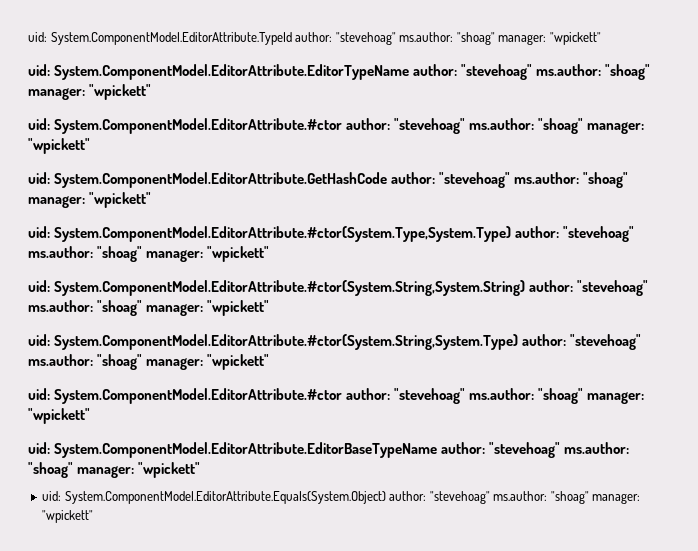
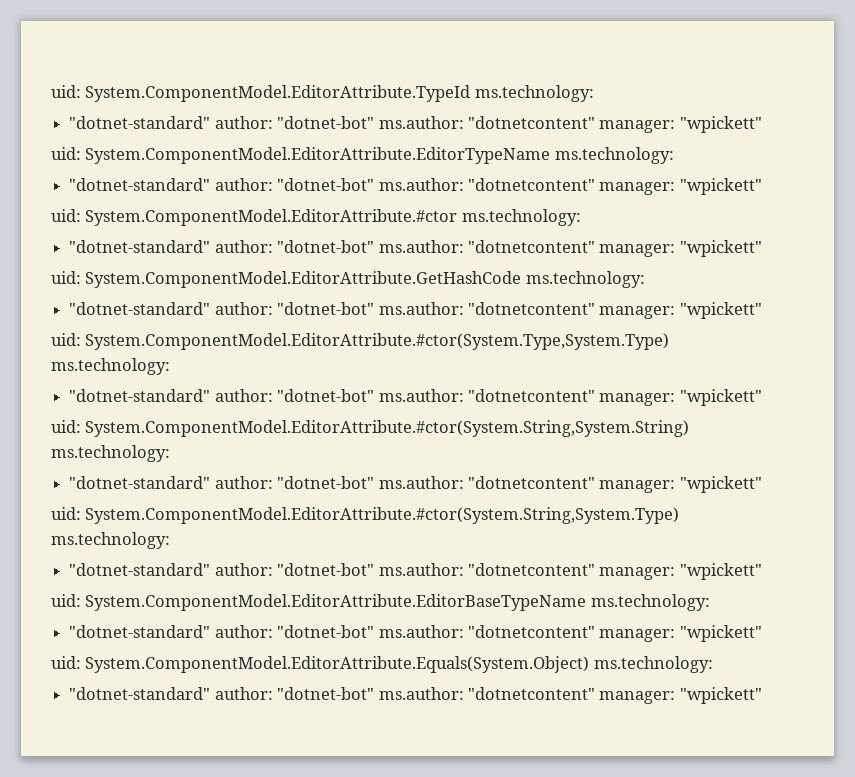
[295,32,601,45] [28,64,651,80] [28,84,152,100] [28,118,645,134] [28,138,90,154] [28,172,629,188] [28,192,152,208] [28,226,635,242] [28,246,270,262] [28,280,649,296] [28,300,270,316] [28,334,642,350] [28,354,270,370] [28,388,645,404] [28,408,90,424] [28,442,630,458] [28,462,201,478] [42,491,589,504] author: "stevehoag" ms.author: "shoag" manager: "wpickett" // uid: System.ComponentModel.EditorAttribute.EditorTypeName author: "stevehoag" ms.author: "shoag" manager: "wpickett" // uid: System.ComponentModel.EditorAttribute.#ctor author: "stevehoag" ms.author: "shoag" manager: "wpickett" // uid: System.ComponentModel.EditorAttribute.GetHashCode author: "stevehoag" ms.author: "shoag" manager: "wpickett" // uid: System.ComponentModel.EditorAttribute.#ctor(System.Type,System.Type) author: "stevehoag" ms.author: "shoag" manager: "wpickett" // uid: System.ComponentModel.EditorAttribute.#ctor(System.String,System.String) author: "stevehoag" ms.author: "shoag" manager: "wpickett" // uid: System.ComponentModel.EditorAttribute.#ctor(System.String,System.Type) author: "stevehoag" ms.author: "shoag" manager: "wpickett" // uid: System.ComponentModel.EditorAttribute.#ctor author: "stevehoag" ms.author: "shoag" manager: "wpickett" // uid: System.ComponentModel.EditorAttribute.EditorBaseTypeName author: "stevehoag" ms.author: "shoag" manager: "wpickett" // uid: System.ComponentModel.EditorAttribute.Equals(System.Object) author: "stevehoag" ms.author: "shoag" -> [474,85,594,102] [69,116,762,133] [51,147,674,164] [69,178,762,195] [51,209,581,226] [69,240,762,257] [51,271,645,288] [69,302,762,319] [51,333,670,350] [51,358,170,375] [69,389,762,406] [51,420,690,437] [51,445,170,462] [69,476,762,493] [51,507,680,524] [51,532,170,549] [69,563,762,580] [51,594,710,611] [69,625,762,642] [51,656,713,673] [69,687,595,700] ms.technology: // "dotnet-standard" author: "dotnet-bot" ms.author: "dotnetcontent" manager: "wpickett" // uid: System.ComponentModel.EditorAttribute.EditorTypeName ms.technology: // "dotnet-standard" author: "dotnet-bot" ms.author: "dotnetcontent" manager: "wpickett" // uid: System.ComponentModel.EditorAttribute.#ctor ms.technology: // "dotnet-standard" author: "dotnet-bot" ms.author: "dotnetcontent" manager: "wpickett" // uid: System.ComponentModel.EditorAttribute.GetHashCode ms.technology: // "dotnet-standard" author: "dotnet-bot" ms.author: "dotnetcontent" manager: "wpickett" // uid: System.ComponentModel.EditorAttribute.#ctor(System.Type,System.Type) ms.technology: // "dotnet-standard" author: "dotnet-bot" ms.author: "dotnetcontent" manager: "wpickett" // uid: System.ComponentModel.EditorAttribute.#ctor(System.String,System.String) ms.technology: // "dotnet-standard" author: "dotnet-bot" ms.author: "dotnetcontent" manager: "wpickett" // uid: System.ComponentModel.EditorAttribute.#ctor(System.String,System.Type) ms.technology: // "dotnet-standard" author: "dotnet-bot" ms.author: "dotnetcontent" manager: "wpickett" // uid: System.ComponentModel.EditorAttribute.EditorBaseTypeName ms.technology: // "dotnet-standard" author: "dotnet-bot" ms.author: "dotnetcontent" manager: "wpickett" // uid: System.ComponentModel.EditorAttribute.Equals(System.Object) ms.technology: // "dotnet-standard" author: "dotnet-bot" ms.author: "dotnetcontent"

